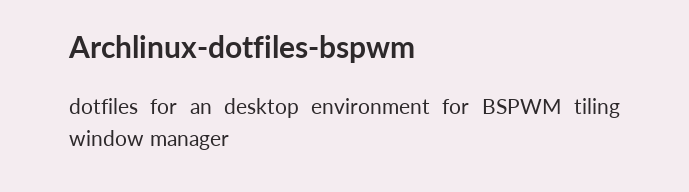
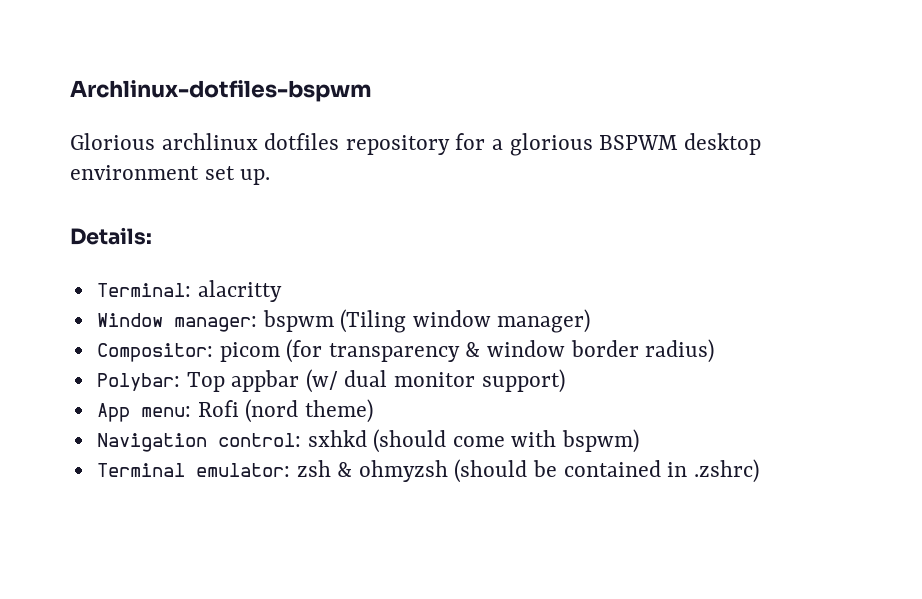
[69,98,620,118] [69,130,229,150] dotfiles for an desktop environment for BSPWM tiling window manager -> [70,133,761,156] [70,165,271,185] [70,227,152,245] [96,280,282,302] [96,309,591,333] [96,339,715,363] [96,369,565,393] [96,399,373,423] [96,429,640,453] [96,459,759,483] Glorious archlinux dotfiles repository for a glorious BSPWM desktop environment set up. // Details: // Terminal: alacritty // Window manager: bspwm (Tiling window manager) // Compositor: picom (for transparency & window border radius) // Polybar: Top appbar (w/ dual monitor support) // App menu: Rofi (nord theme) // Navigation control: sxhkd (should come with bspwm) // Terminal emulator: zsh & ohmyzsh (should be contained in .zshrc)

